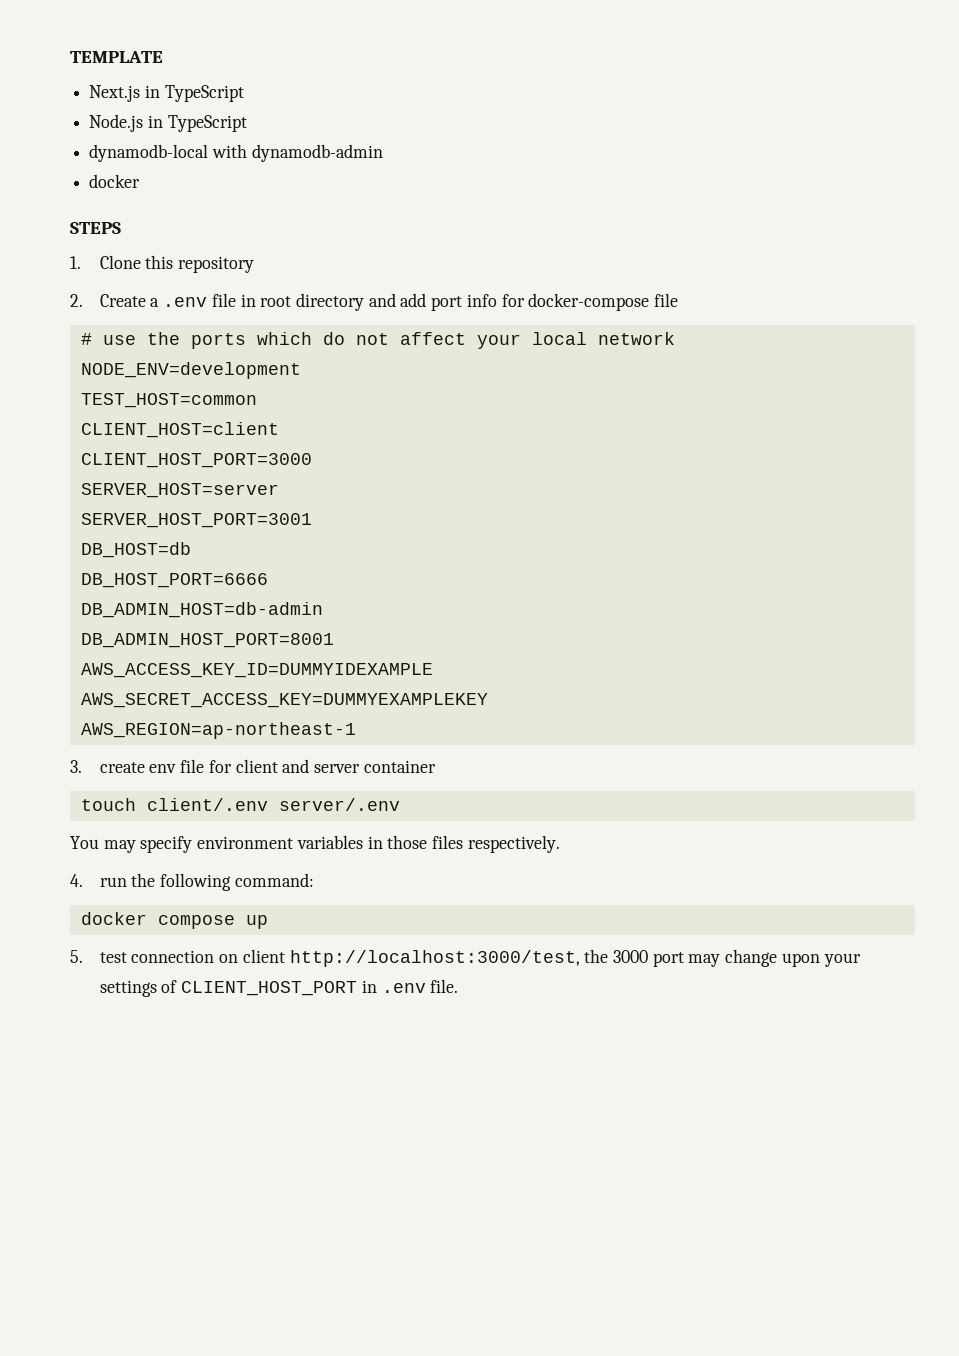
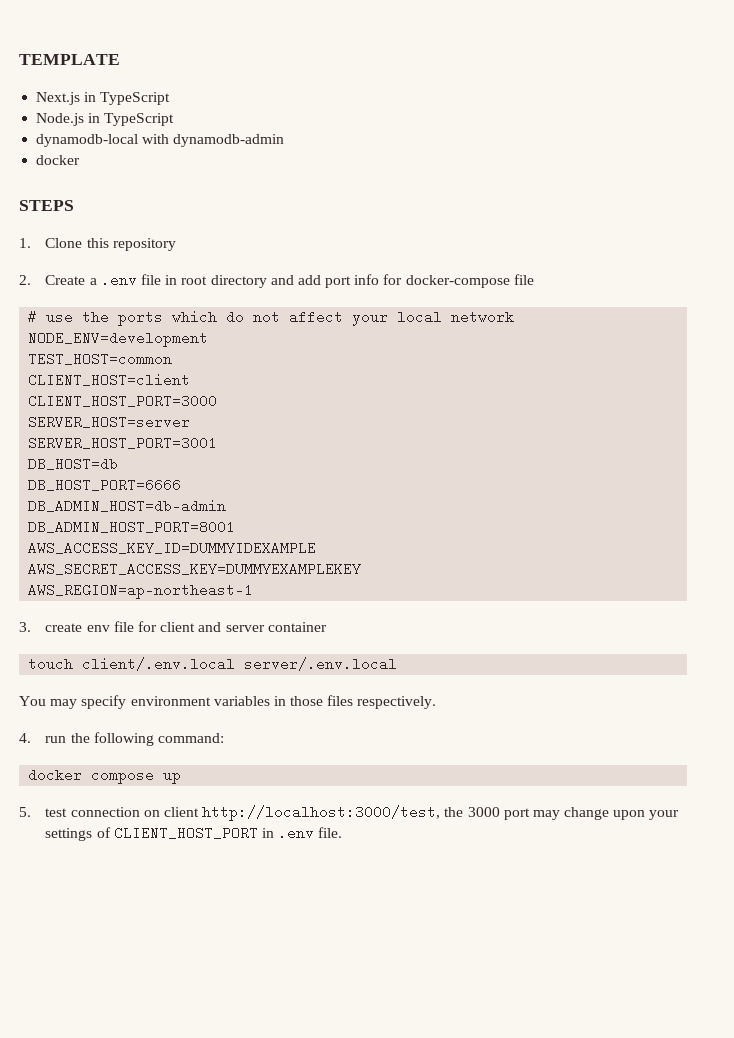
[146,798,400,811] client/.env server/.env -> [82,657,398,671] client/.env.local server/.env.local

